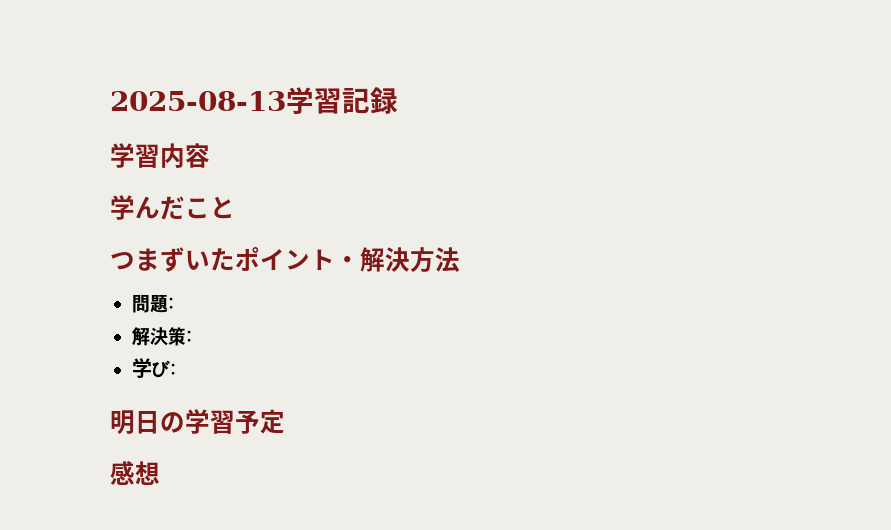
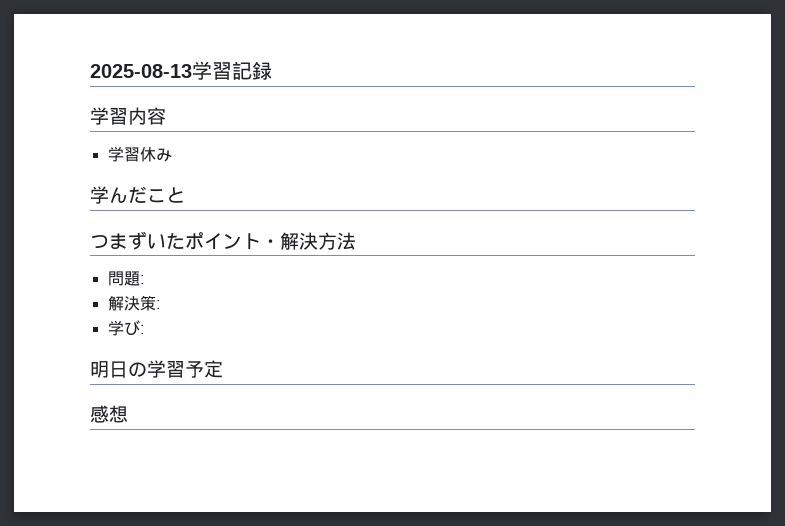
(210, 155) none -> [107,146,172,162] // 学習休み

